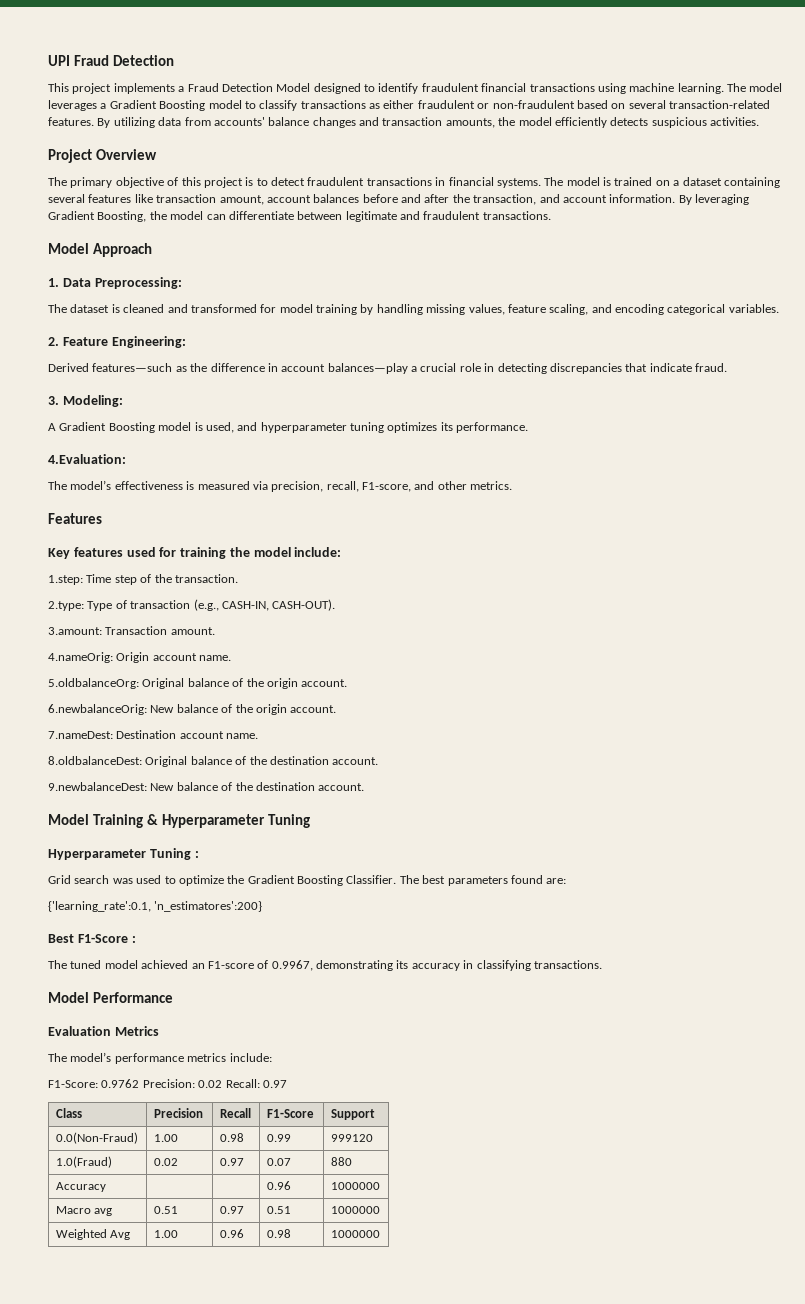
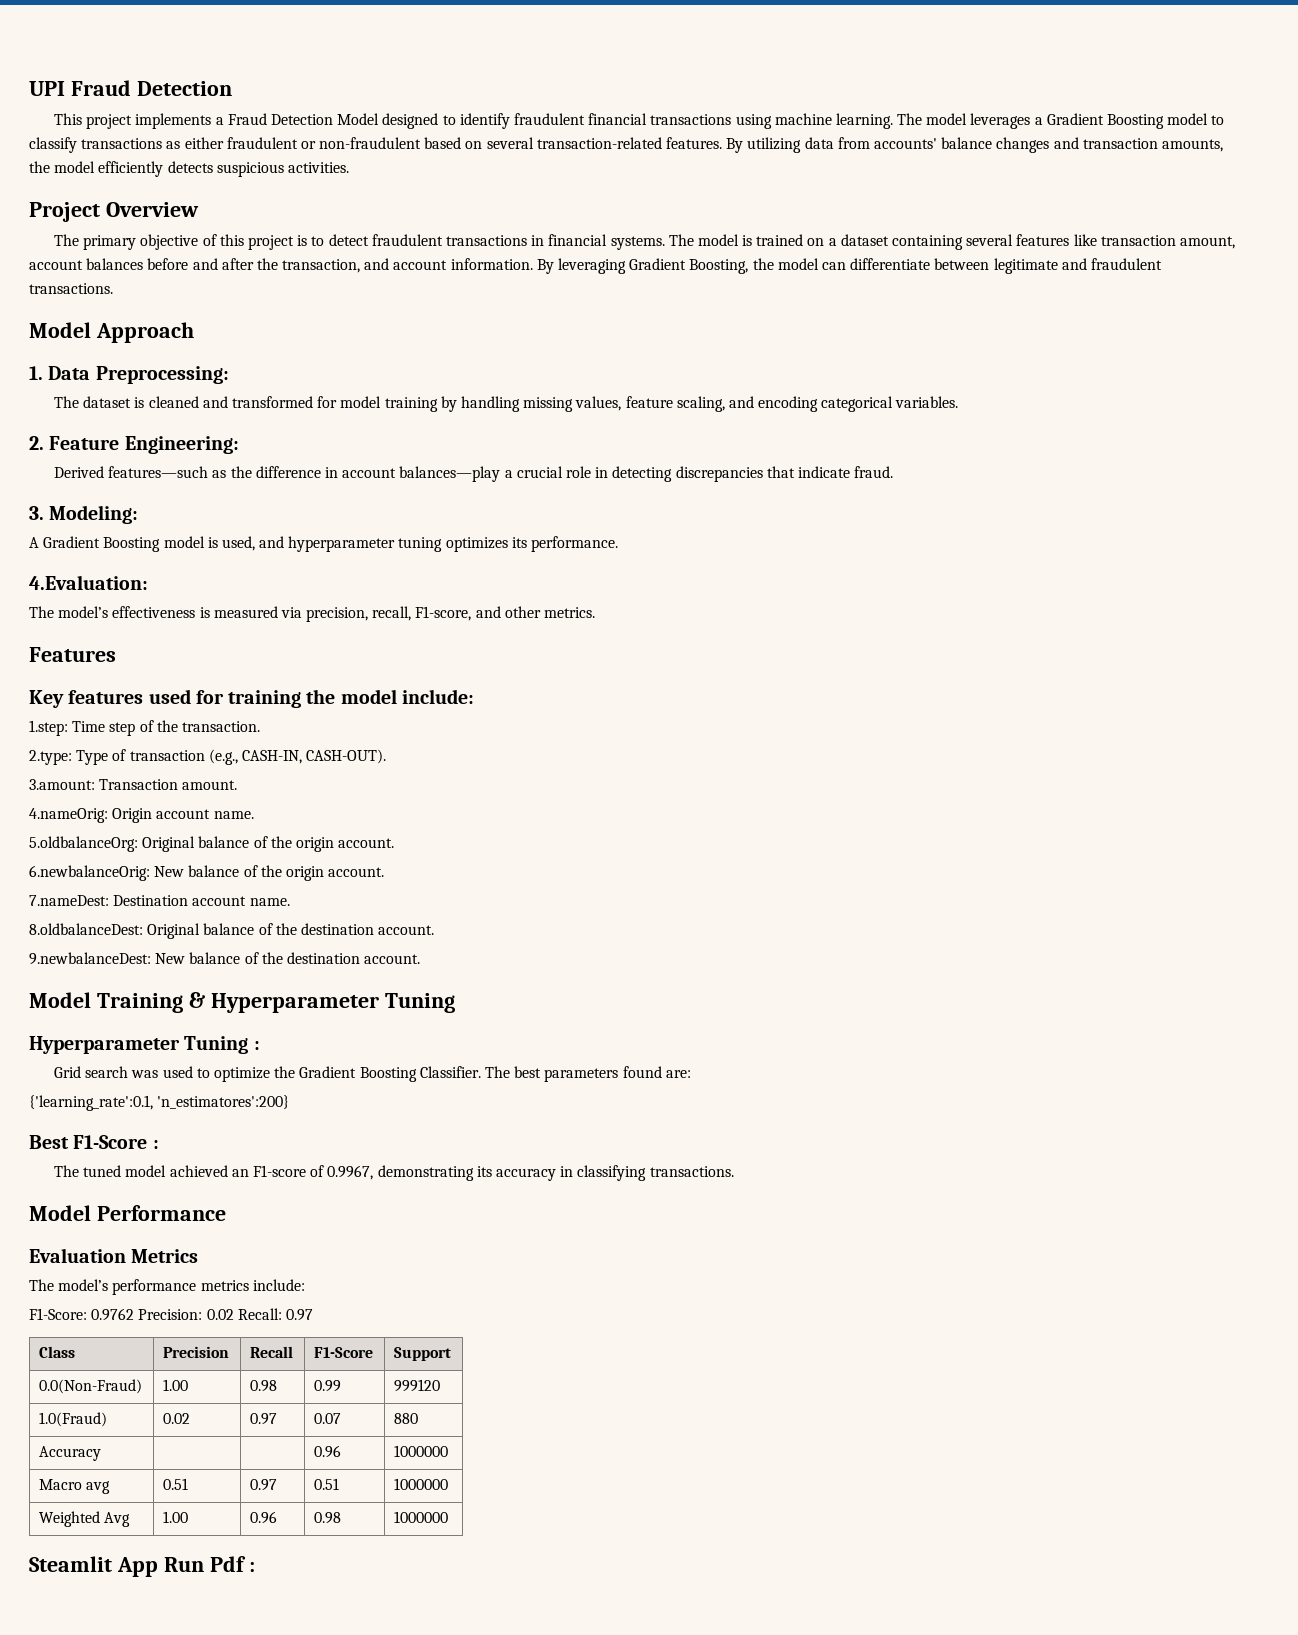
(380, 1234) none -> [29,1556,255,1577] // Steamlit App Run Pdf :

